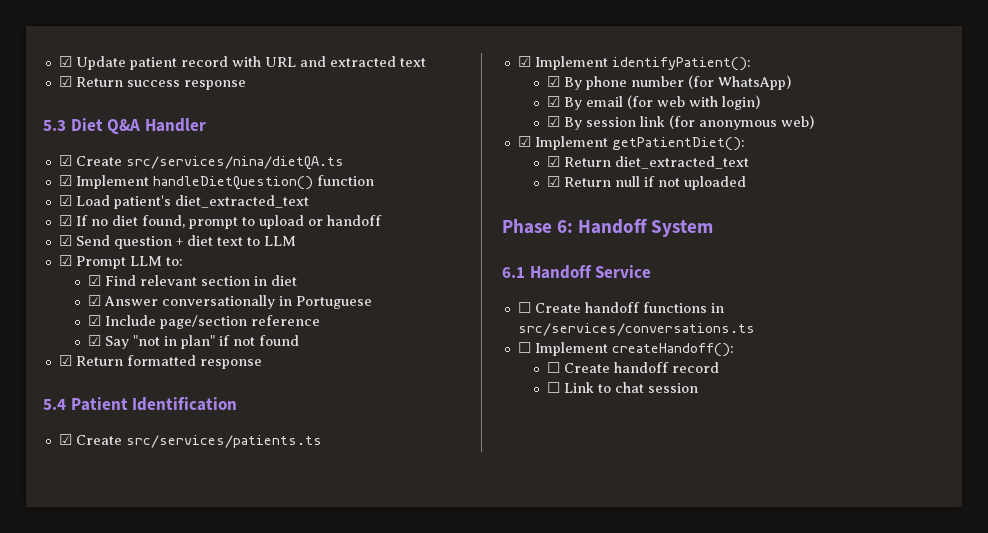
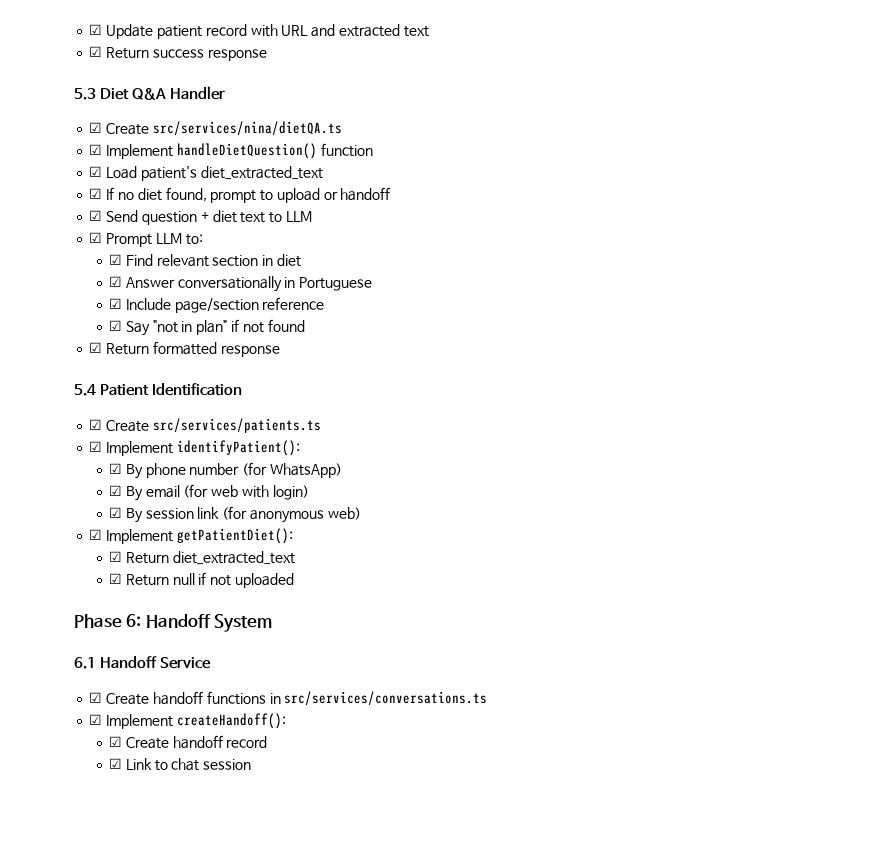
[517,302,531,313] ☐ -> [89,692,103,703] ☑
[517,342,531,353] ☐ -> [89,714,103,725] ☑
[546,362,560,373] ☐ -> [109,736,123,747] ☑
[546,382,560,393] ☐ -> [109,758,123,769] ☑

